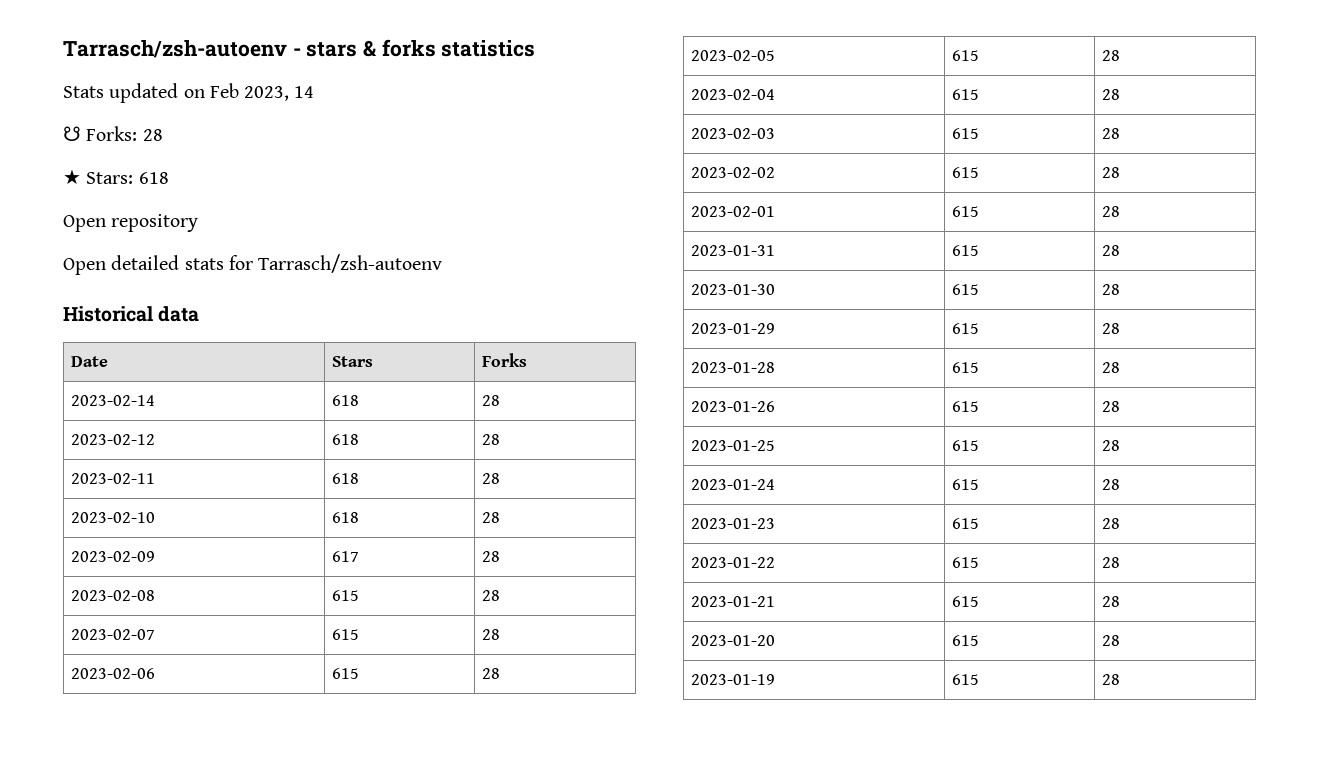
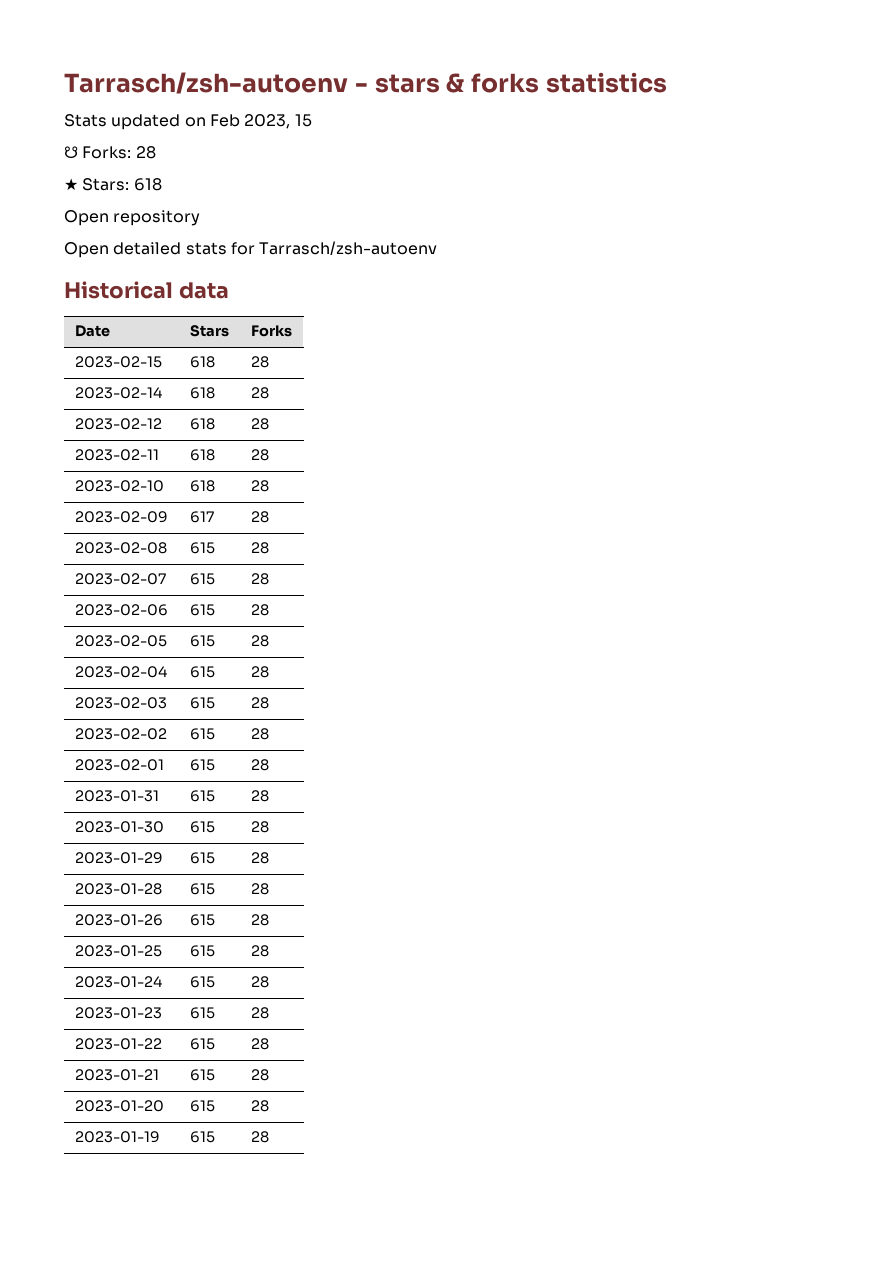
[294,86,315,98] 14 -> [294,114,312,127] 15
(528, 360) none -> [74,356,162,368] [189,356,215,368] [250,356,269,368] // 2023-02-15 | 618 | 28

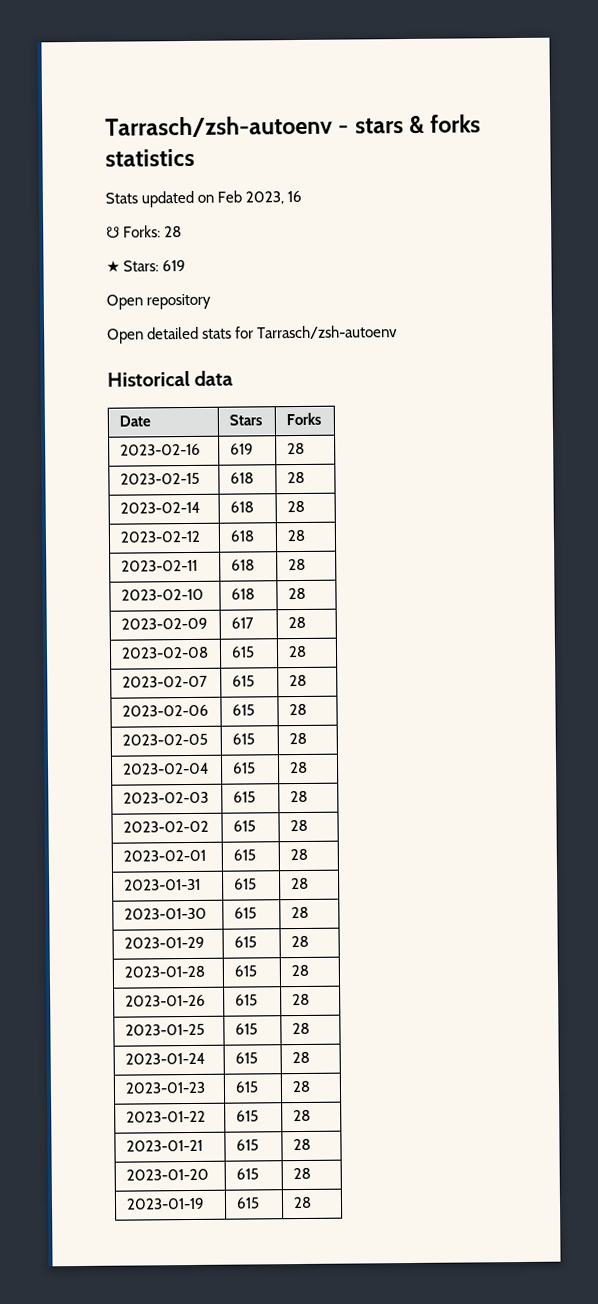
[294,114,312,127] 15 -> [287,190,303,203] 16
[133,178,162,191] 618 -> [162,260,187,272] 619
(292, 331) none -> [119,443,201,456] [229,443,254,455] [286,442,305,455] // 2023-02-16 | 619 | 28

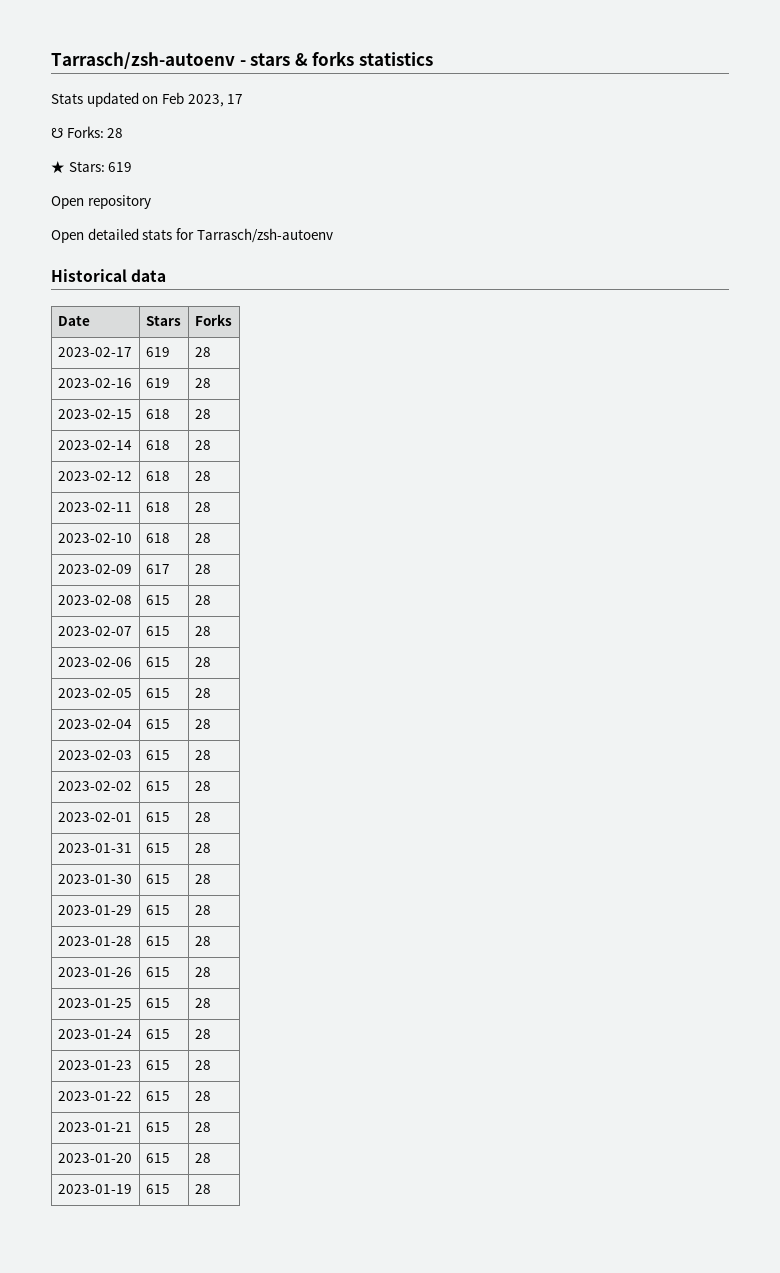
[287,190,303,203] 16 -> [227,94,244,104] 17
(321, 419) none -> [57,347,132,357] [145,347,170,357] [194,347,211,357] // 2023-02-17 | 619 | 28

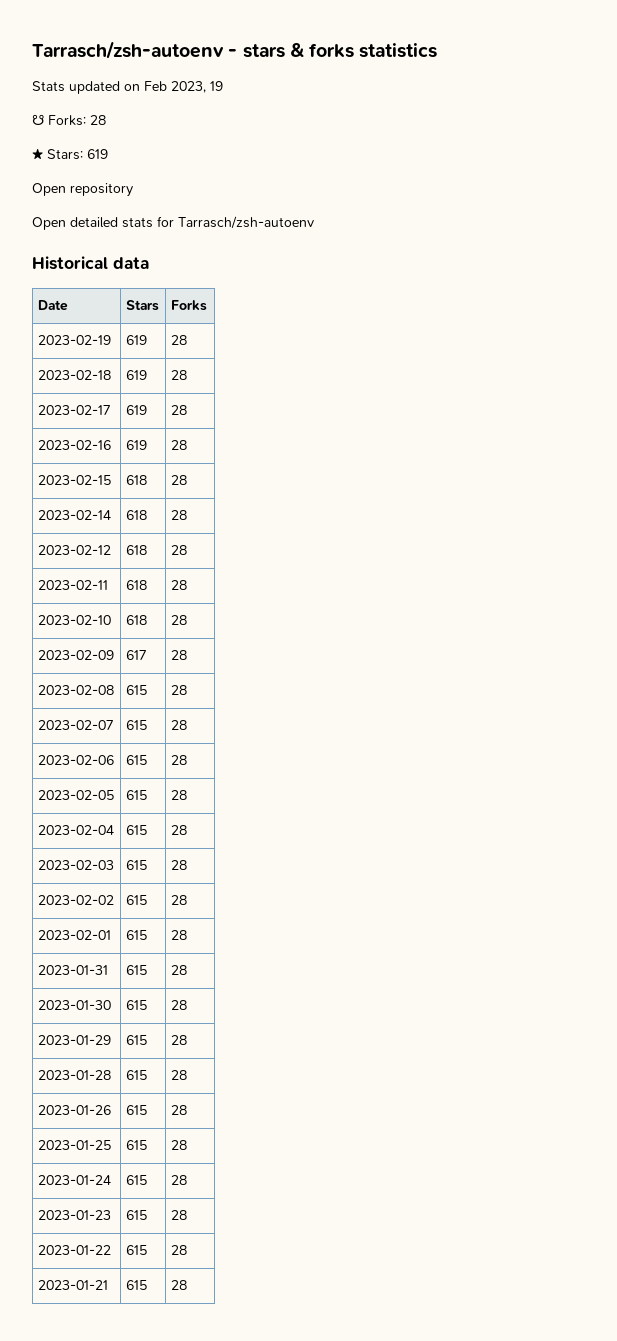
[227,94,244,104] 17 -> [210,81,223,91] 19
(232, 320) none -> [37,335,111,345] [125,335,147,345] [170,335,187,345] [37,370,111,380] [125,370,147,380] [170,370,187,380] // 2023-02-19 | 619 | 28 // 2023-02-18 | 619 | 28
[57,1153,132,1163] [145,1153,170,1163] [194,1153,211,1163] [57,1184,132,1194] [145,1184,170,1194] [194,1184,211,1194] // 2023-01-20 | 615 | 28 // 2023-01-19 | 615 | 28 -> (187, 1285) none

